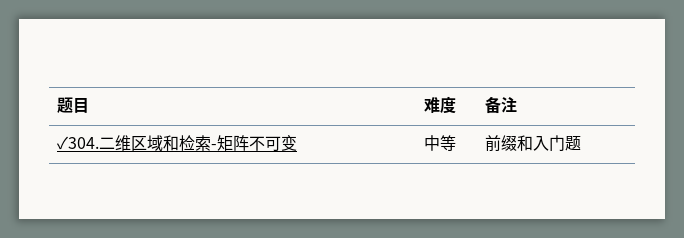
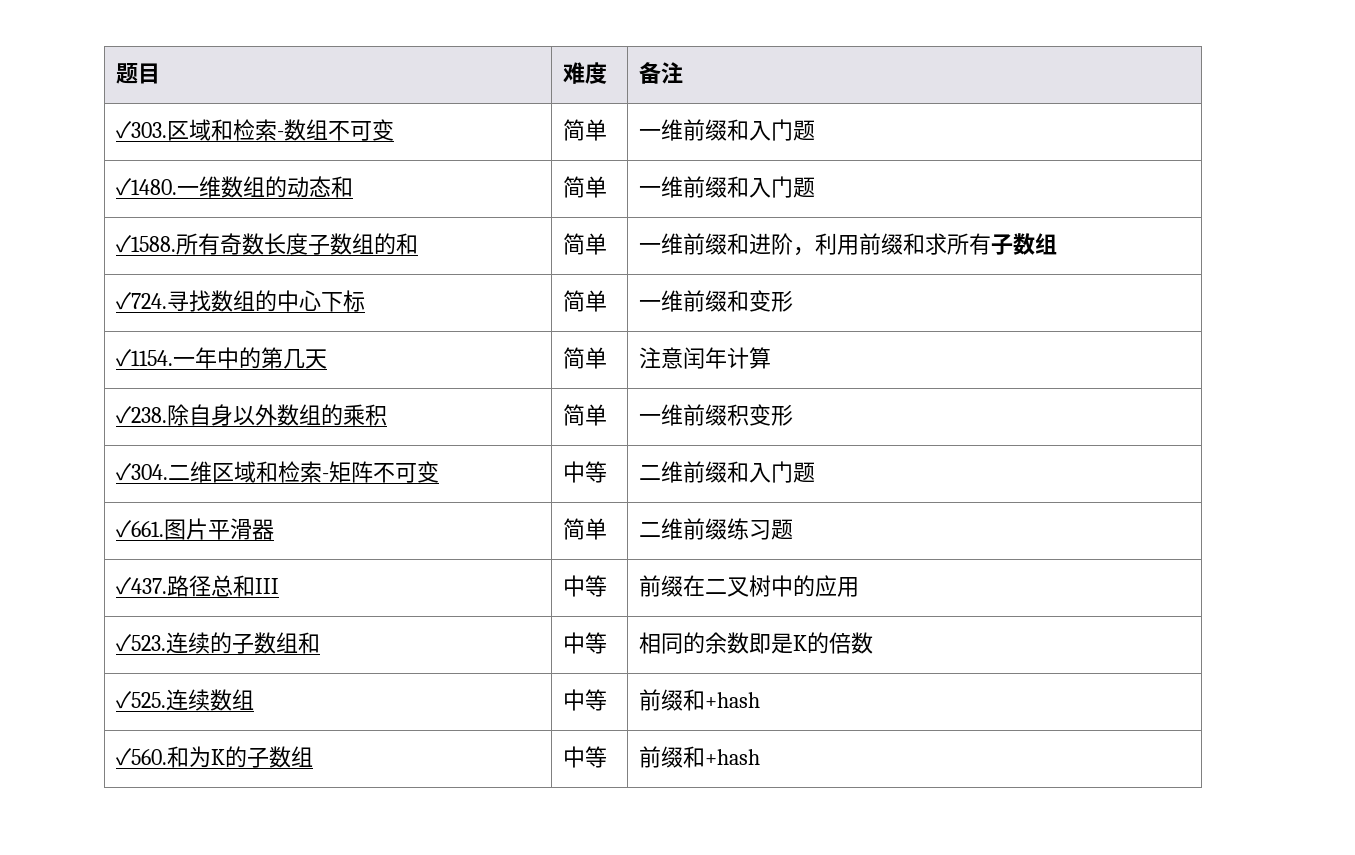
(517, 105) none -> [115,119,394,141] [562,119,607,141] [638,119,815,141] [115,176,353,198] [562,176,607,198] [638,176,815,198] [115,233,418,255] [562,233,607,255] [638,233,1057,256] [115,290,365,312] [562,290,607,312] [638,290,793,312] [115,347,327,369] [562,347,607,369] [638,347,771,369] [115,404,387,426] [562,404,607,426] [638,404,793,426] // ✓303.区域和检索-数组不可变 | 简单 | 一维前缀和入门题 // ✓1480.一维数组的动态和 | 简单 | 一维前缀和入门题 // ✓1588.所有奇数长度子数组的和 | 简单 | 一维前缀和进阶，利用前缀和求所有子数组 // ✓724.寻找数组的中心下标 | 简单 | 一维前缀和变形 // ✓1154.一年中的第几天 | 简单 | 注意闰年计算 // ✓238.除自身以外数组的乘积 | 简单 | 一维前缀积变形
[484,135,581,152] 前缀和入门题 -> [638,461,815,483] [115,518,274,540] [562,518,607,540] [638,518,793,540] [115,575,279,597] [562,575,607,597] [638,575,859,597] [115,632,320,654] [562,632,607,654] [638,632,873,654] [115,689,254,711] [562,689,607,711] [638,689,760,711] [115,746,313,768] [562,746,607,768] [638,746,760,768] 二维前缀和入门题 // ✓661.图片平滑器 | 简单 | 二维前缀练习题 // ✓437.路径总和III | 中等 | 前缀在二叉树中的应用 // ✓523.连续的子数组和 | 中等 | 相同的余数即是K的倍数 // ✓525.连续数组 | 中等 | 前缀和+hash // ✓560.和为K的子数组 | 中等 | 前缀和+hash

